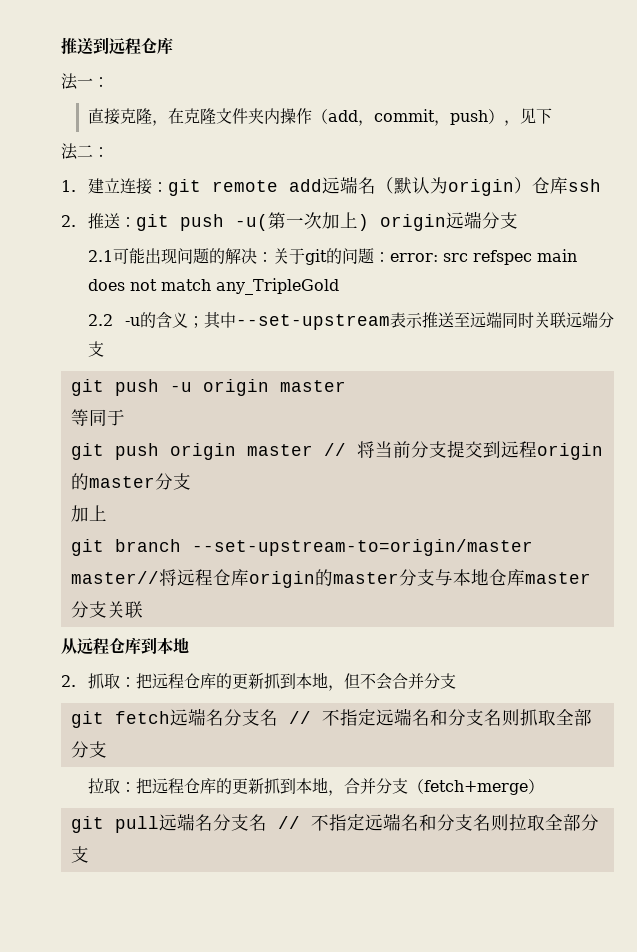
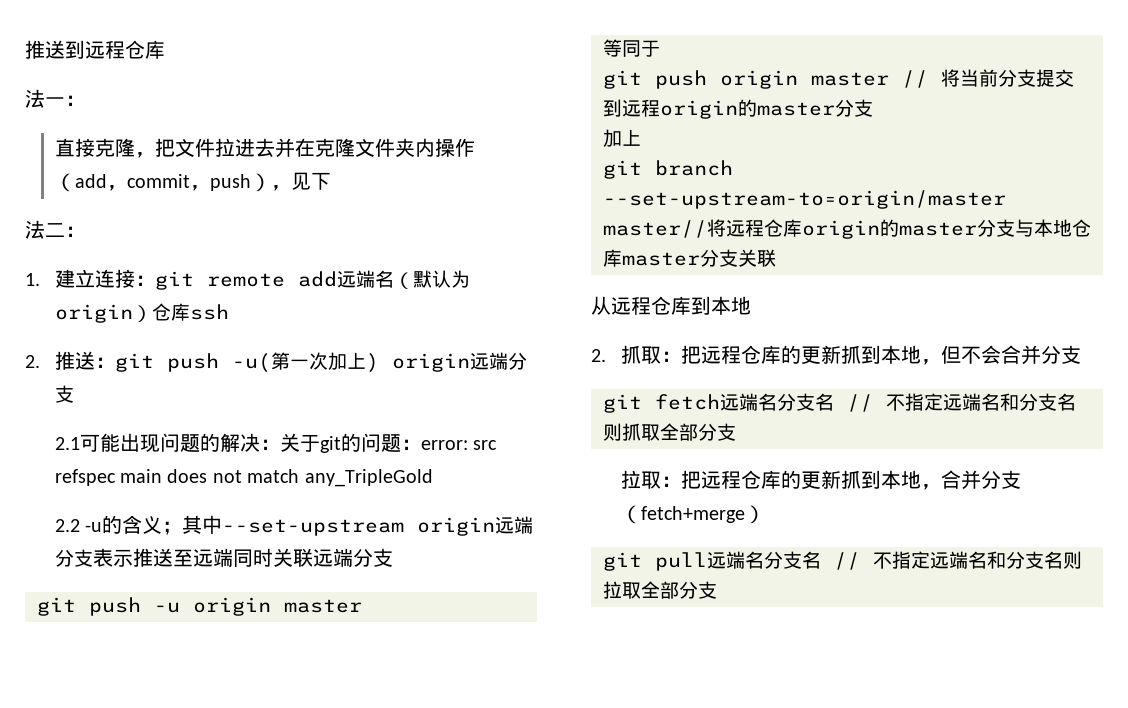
(168, 123) none -> [154,138,295,158] 把文件拉进去并
(391, 322) none -> [417,516,534,536] [54,549,93,567] origin远端分支

